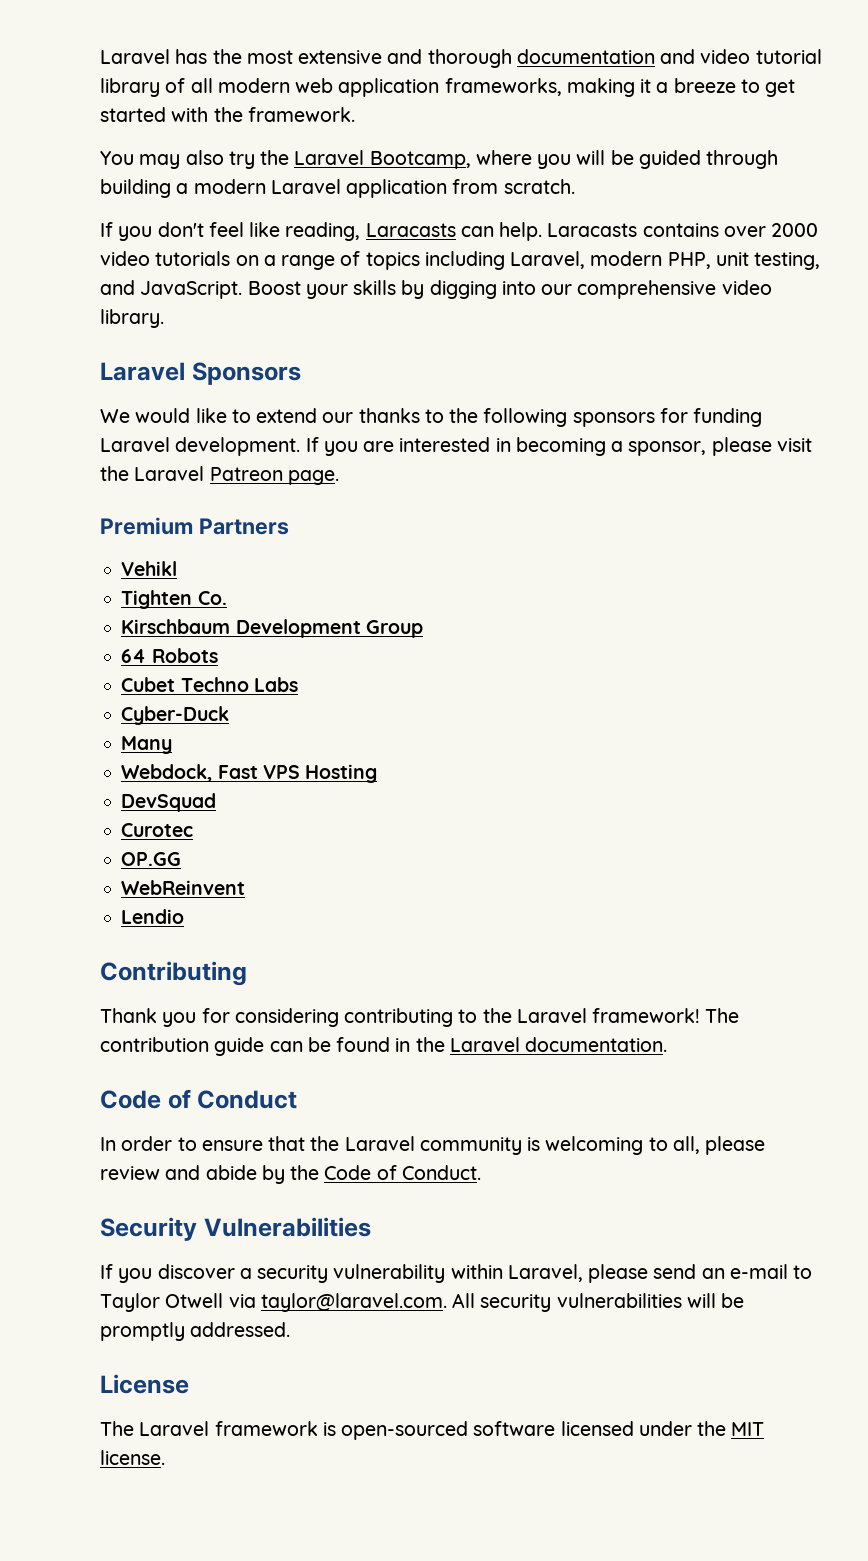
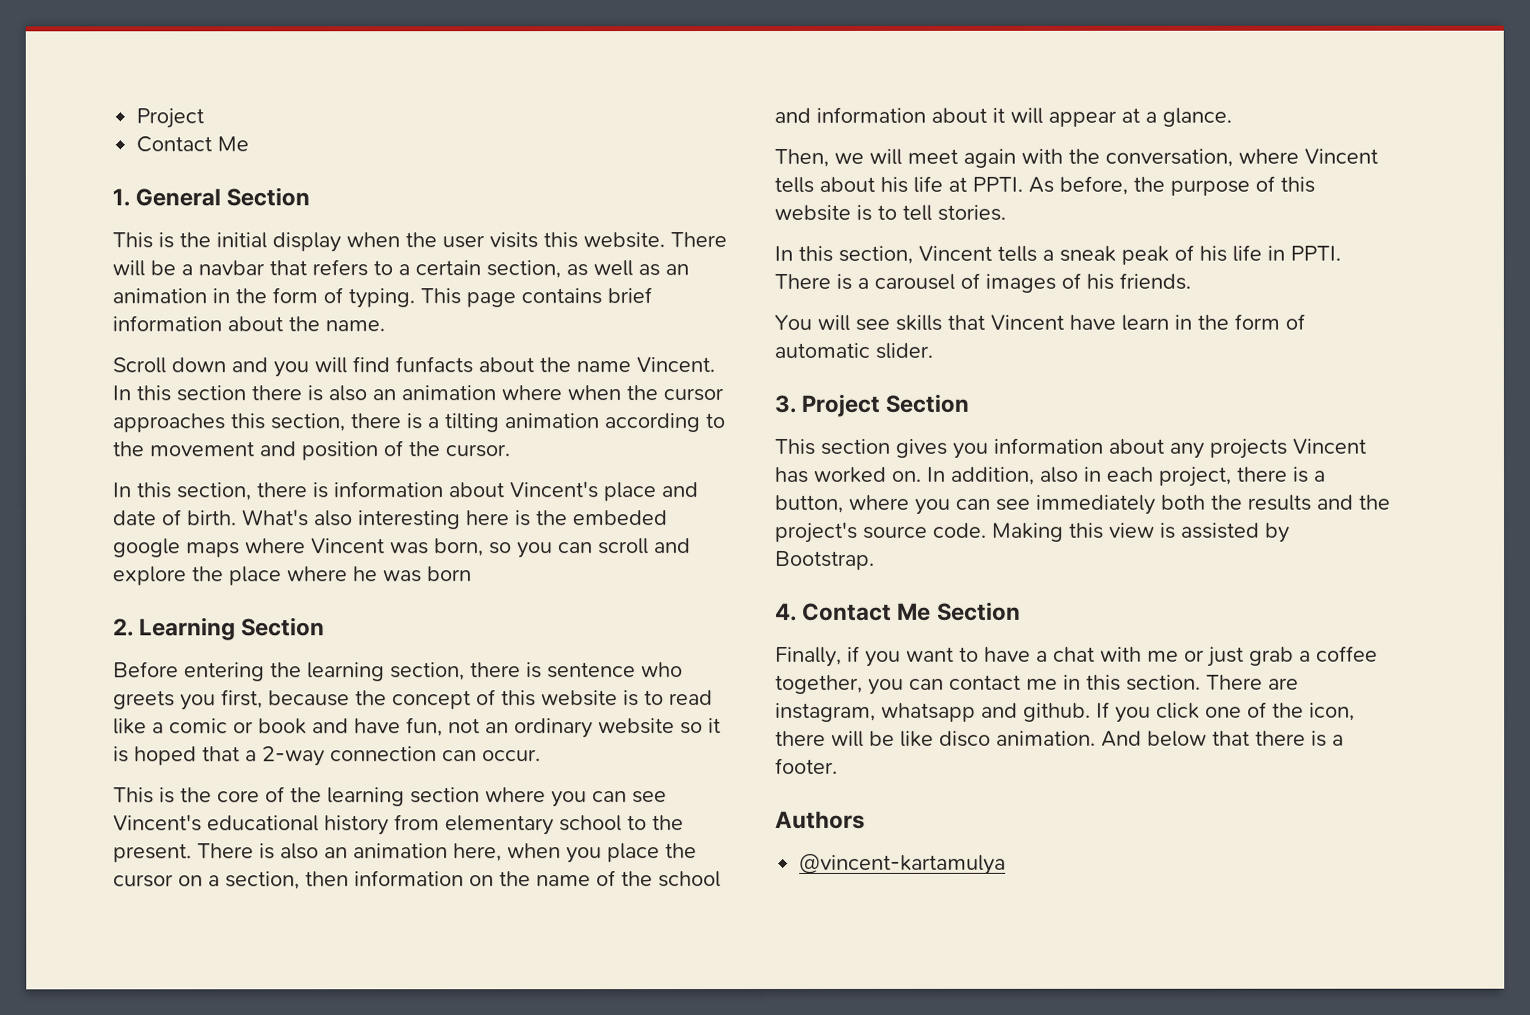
[100,49,822,68] [100,78,796,97] [100,107,355,122] [100,150,779,169] [100,179,575,198] [100,222,819,241] [100,251,821,270] [100,280,772,299] [100,309,164,328] [100,362,301,385] [100,408,763,427] [100,437,812,456] [100,466,339,485] [100,517,289,535] [121,561,178,576] [121,590,227,609] [121,619,423,638] [121,648,218,663] [121,677,298,692] [121,706,230,725] [121,736,173,754] [121,764,378,783] [121,793,217,812] [121,823,194,837] [121,852,182,866] [121,880,246,895] [121,909,185,924] [100,961,247,986] [100,1008,740,1027] [100,1037,668,1056] [100,1089,298,1109] [100,1136,766,1155] [100,1165,481,1184] [100,1217,371,1241] [100,1264,813,1283] [100,1293,745,1312] [100,1322,291,1341] [100,1374,189,1394] [100,1421,765,1440] [100,1450,165,1465] Laravel has the most extensive and thorough documentation and video tutorial library of all modern web application frameworks, making it a breeze to get started with the framework. // You may also try the Laravel Bootcamp, where you will be guided through building a modern Laravel application from scratch. // If you don't feel like reading, Laracasts can help. Laracasts contains over 2000 video tutorials on a range of topics including Laravel, modern PHP, unit testing, and JavaScript. Boost your skills by digging into our comprehensive video library. // Laravel Sponsors // We would like to extend our thanks to the following sponsors for funding Laravel development. If you are interested in becoming a sponsor, please visit the Laravel Patreon page. // Premium Partners // Vehikl // Tighten Co. // Kirschbaum Development Group // 64 Robots // Cubet Techno Labs // Cyber-Duck // Many // Webdock, Fast VPS Hosting // DevSquad // Curotec // OP.GG // WebReinvent // Lendio // Contributing // Thank you for considering contributing to the Laravel framework! The contribution guide can be found in the Laravel documentation. // Code of Conduct // In order to ensure that the Laravel community is welcoming to all, please review and abide by the Code of Conduct. // Security Vulnerabilities // If you discover a security vulnerability within Laravel, please send an e-mail to Taylor Otwell via taylor@laravel.com. All security vulnerabilities will be promptly addressed. // License // The Laravel framework is open-sourced software licensed under the MIT license. -> [136,108,205,129] [136,136,250,153] [112,187,311,207] [112,232,727,253] [112,259,689,279] [112,287,652,309] [112,315,385,332] [112,356,715,378] [112,385,724,402] [112,413,725,433] [112,440,510,461] [112,481,698,502] [113,509,668,530] [113,538,691,559] [113,566,472,586] [113,617,326,641] [113,661,683,682] [113,689,713,711] [113,717,721,739] [113,746,541,767] [113,786,667,808] [113,814,684,836] [113,843,697,864] [113,870,721,890] [774,106,1232,127] [774,148,1378,168] [774,175,1315,196] [774,204,1006,221] [774,244,1341,265] [774,272,1191,293] [774,313,1305,331] [774,342,933,359] [774,393,970,417] [774,437,1366,459] [774,466,1325,487] [774,494,1391,515] [775,521,1290,543] [775,550,875,570] [775,601,1021,621] [775,645,1378,667] [775,674,1299,695] [775,701,1355,723] [775,730,1344,747] [775,757,838,774] [775,810,865,829] [799,853,1007,875] Project // Contact Me // 1. General Section // This is the initial display when the user visits this website. There will be a navbar that refers to a certain section, as well as an animation in the form of typing. This page contains brief information about the name. // Scroll down and you will find funfacts about the name Vincent. In this section there is also an animation where when the cursor approaches this section, there is a tilting animation according to the movement and position of the cursor. // In this section, there is information about Vincent's place and date of birth. What's also interesting here is the embeded google maps where Vincent was born, so you can scroll and explore the place where he was born // 2. Learning Section // Before entering the learning section, there is sentence who greets you first, because the concept of this website is to read like a comic or book and have fun, not an ordinary website so it is hoped that a 2-way connection can occur. // This is the core of the learning section where you can see Vincent's educational history from elementary school to the present. There is also an animation here, when you place the cursor on a section, then information on the name of the school and information about it will appear at a glance. // Then, we will meet again with the conversation, where Vincent tells about his life at PPTI. As before, the purpose of this website is to tell stories. // In this section, Vincent tells a sneak peak of his life in PPTI. There is a carousel of images of his friends. // You will see skills that Vincent have learn in the form of automatic slider. // 3. Project Section // This section gives you information about any projects Vincent has worked on. In addition, also in each project, there is a button, where you can see immediately both the results and the project's source code. Making this view is assisted by Bootstrap. // 4. Contact Me Section // Finally, if you want to have a chat with me or just grab a coffee together, you can contact me in this section. There are instagram, whatsapp and github. If you click one of the icon, there will be like disco animation. And below that there is a footer. // Authors // @vincent-kartamulya

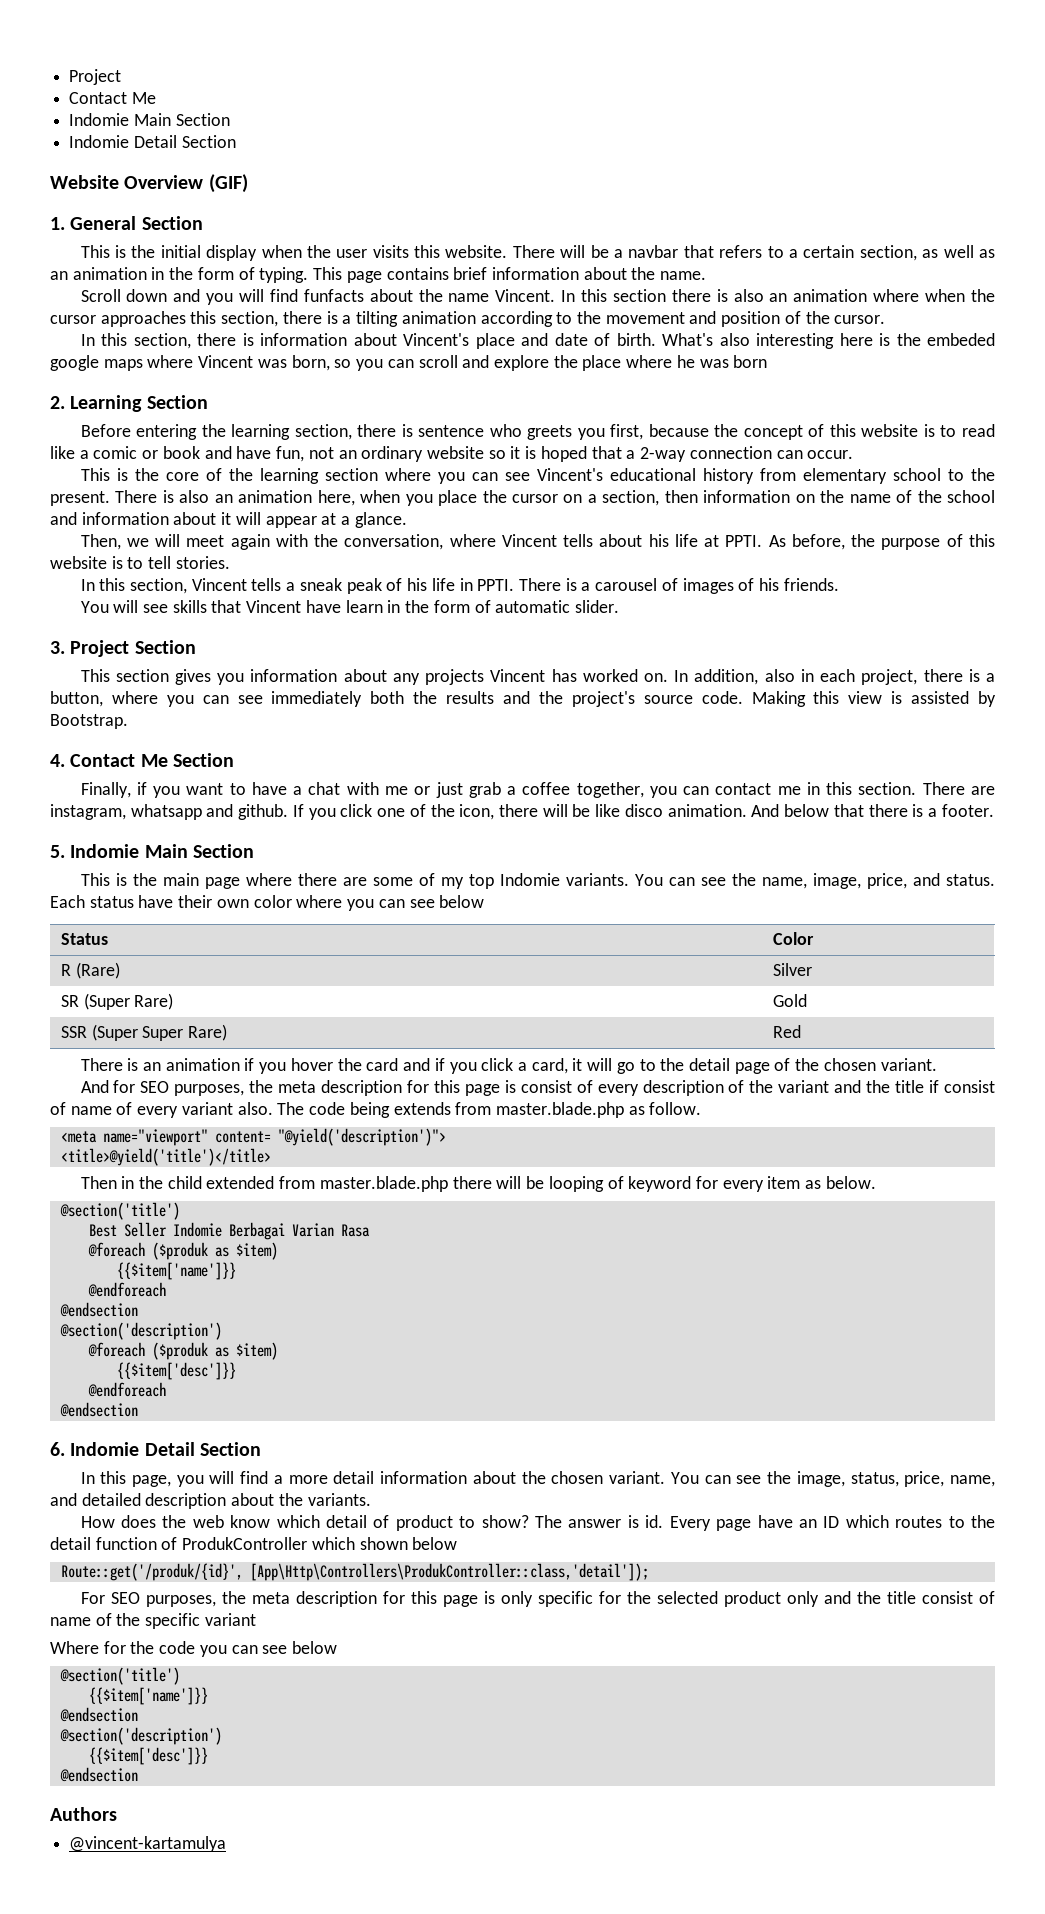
(250, 144) none -> [69,113,230,126] [69,135,236,148] [50,174,248,193] // Indomie Main Section // Indomie Detail Section // Website Overview (GIF)
(838, 765) none -> [50,844,254,858] [80,873,995,889] [50,895,485,911] [60,933,108,945] [772,932,814,945] [60,962,120,979] [772,963,812,976] [60,993,174,1010] [772,994,807,1007] [60,1024,228,1041] [772,1025,801,1038] [80,1058,937,1074] [80,1080,995,1096] [50,1102,702,1118] [60,1128,446,1146] [60,1148,271,1166] [80,1176,876,1192] [59,1202,180,1220] [88,1222,370,1240] [87,1242,278,1260] [116,1262,236,1280] [87,1282,166,1297] [59,1302,138,1317] [59,1322,222,1340] [87,1342,278,1360] [116,1362,236,1380] [87,1382,166,1397] [59,1402,138,1417] [50,1442,261,1456] [80,1471,996,1487] [50,1493,371,1509] [80,1515,995,1531] [50,1537,458,1550] [60,1563,649,1581] [80,1591,995,1607] [50,1613,256,1629] [50,1641,338,1657] [59,1667,180,1685] [88,1687,208,1705] [59,1707,138,1722] [59,1727,222,1745] [88,1747,208,1765] [59,1767,138,1782] // 5. Indomie Main Section // This is the main page where there are some of my top Indomie variants. You can see the name, image, price, and status. Each status have their own color where you can see below // Status | Color // R (Rare) | Silver // SR (Super Rare) | Gold // SSR (Super Super Rare) | Red // There is an animation if you hover the card and if you click a card, it will go to the detail page of the chosen variant. // And for SEO purposes, the meta description for this page is consist of every description of the variant and the title if consist of name of every variant also. The code being extends from master.blade.php as follow. // <meta name="viewport" content= "@yield('description')"> // <title>@yield('title')</title> // Then in the child extended from master.blade.php there will be looping of keyword for every item as below. // @section('title') // Best Seller Indomie Berbagai Varian Rasa // @foreach ($produk as $item) // {{$item['name']}} // @endforeach // @endsection // @section('description') // @foreach ($produk as $item) // {{$item['desc']}} // @endforeach // @endsection // 6. Indomie Detail Section // In this page, you will find a more detail information about the chosen variant. You can see the image, status, price, name, and detailed description about the variants. // How does the web know which detail of product to show? The answer is id. Every page have an ID which routes to the detail function of ProdukController which shown below // Route::get('/produk/{id}', [App\Http\Controllers\ProdukController::class,'detail']); // For SEO purposes, the meta description for this page is only specific for the selected product only and the title consist of name of the specific variant // Where for the code you can see below // @section('title') // {{$item['name']}} // @endsection // @section('description') // {{$item['desc']}} // @endsection

